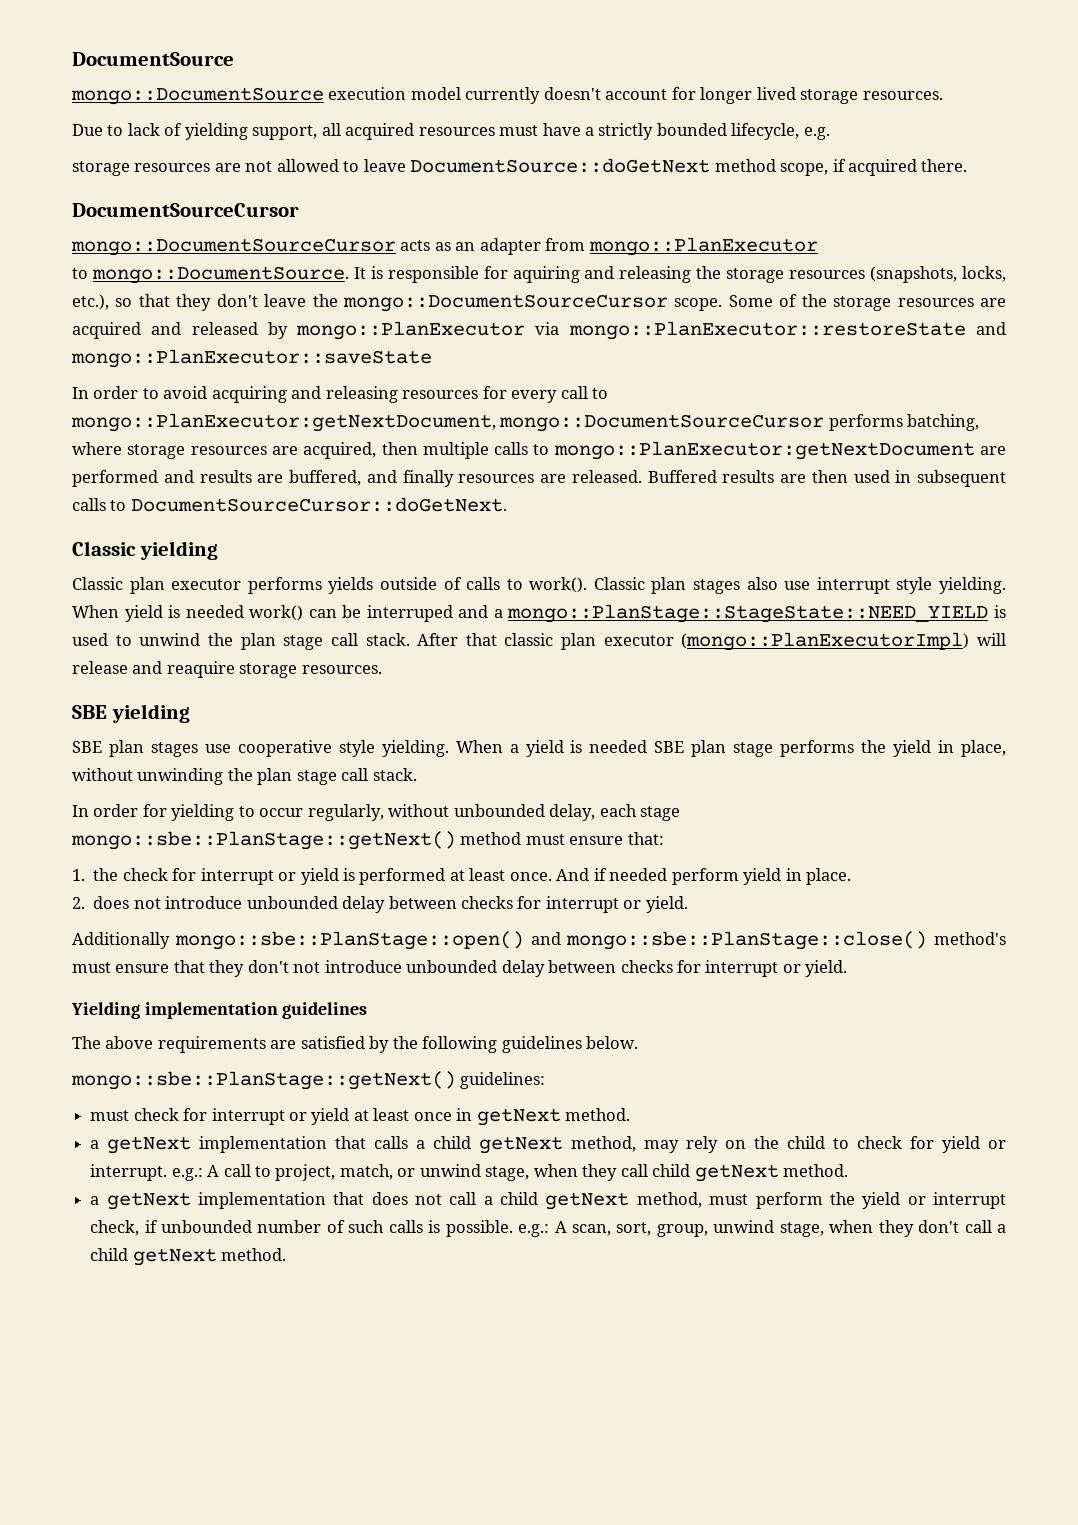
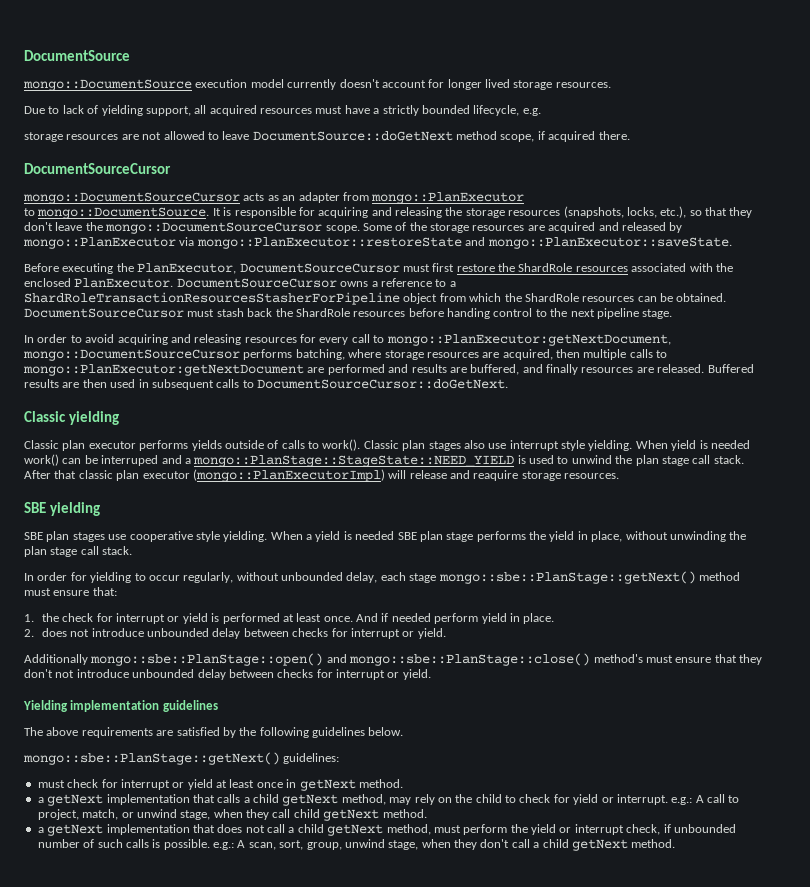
[512,266,580,283] aquiring -> [318,207,369,218] acquiring
[71,349,432,368] mongo::PlanExecutor::saveState -> [487,237,732,249] [24,263,733,274] [24,278,456,288] [24,292,727,305] [24,308,673,319] mongo::PlanExecutor::saveState. // Before executing the PlanExecutor, DocumentSourceCursor must first restore the ShardRole resources associated with the enclosed PlanExecutor. DocumentSourceCursor owns a reference to a ShardRoleTransactionResourcesStasherForPipeline object from which the ShardRole resources can be obtained. DocumentSourceCursor must stash back the ShardRole resources before handing control to the next pipeline stage.

